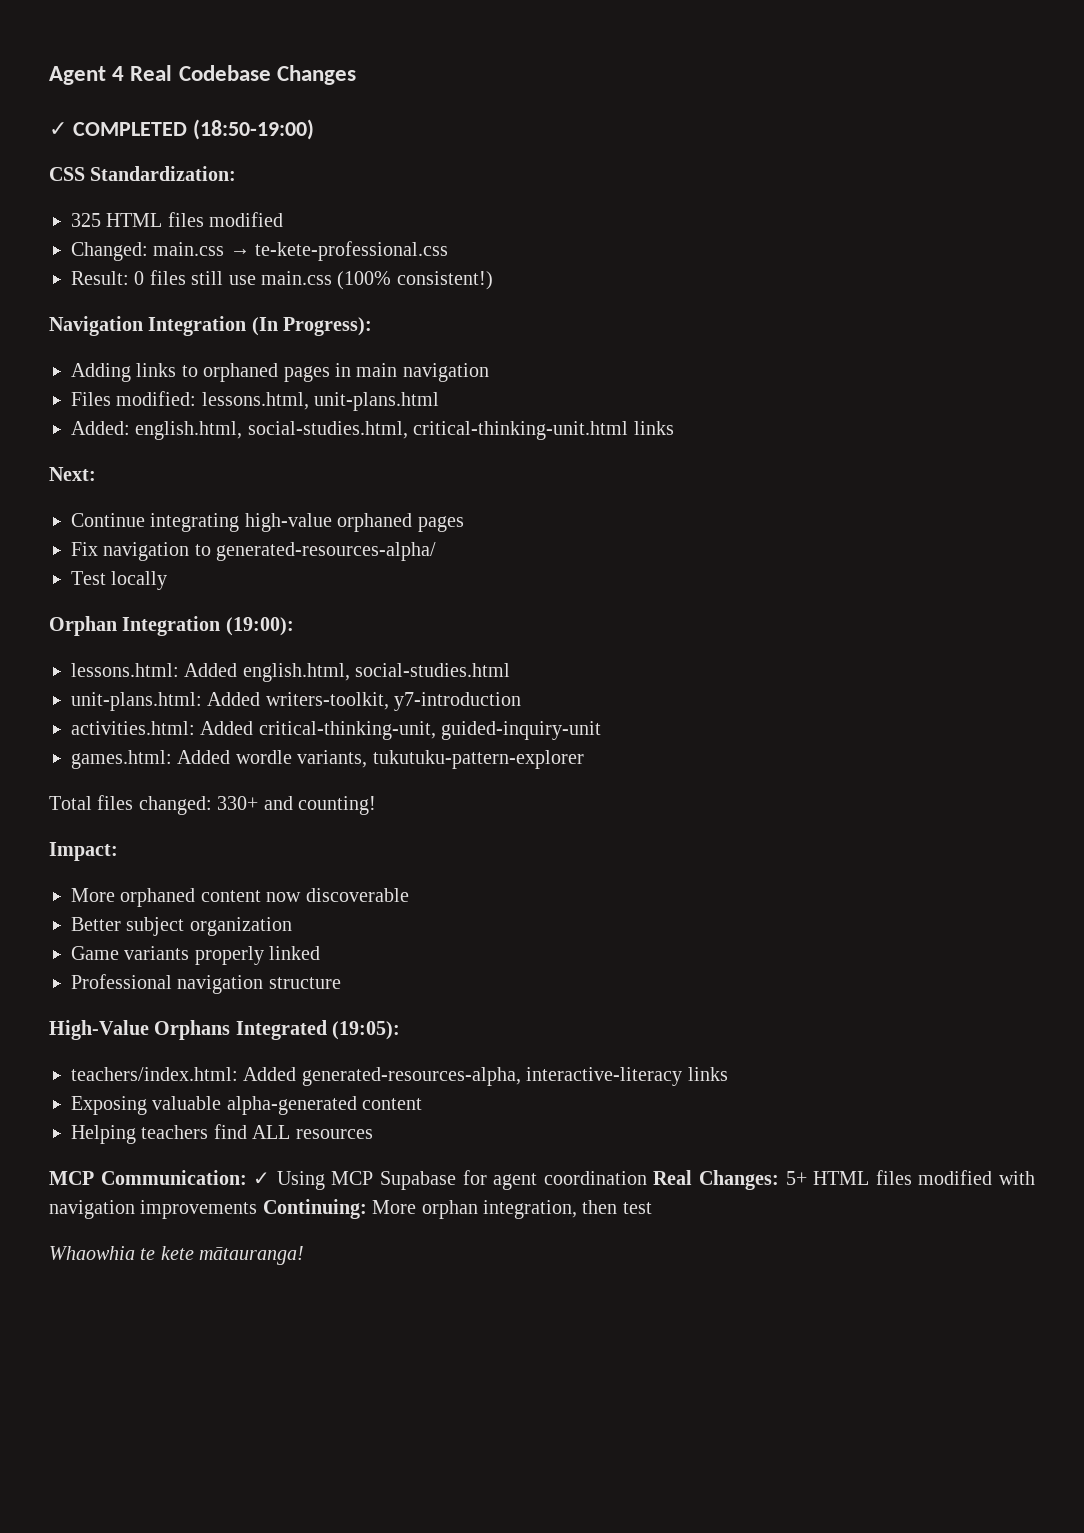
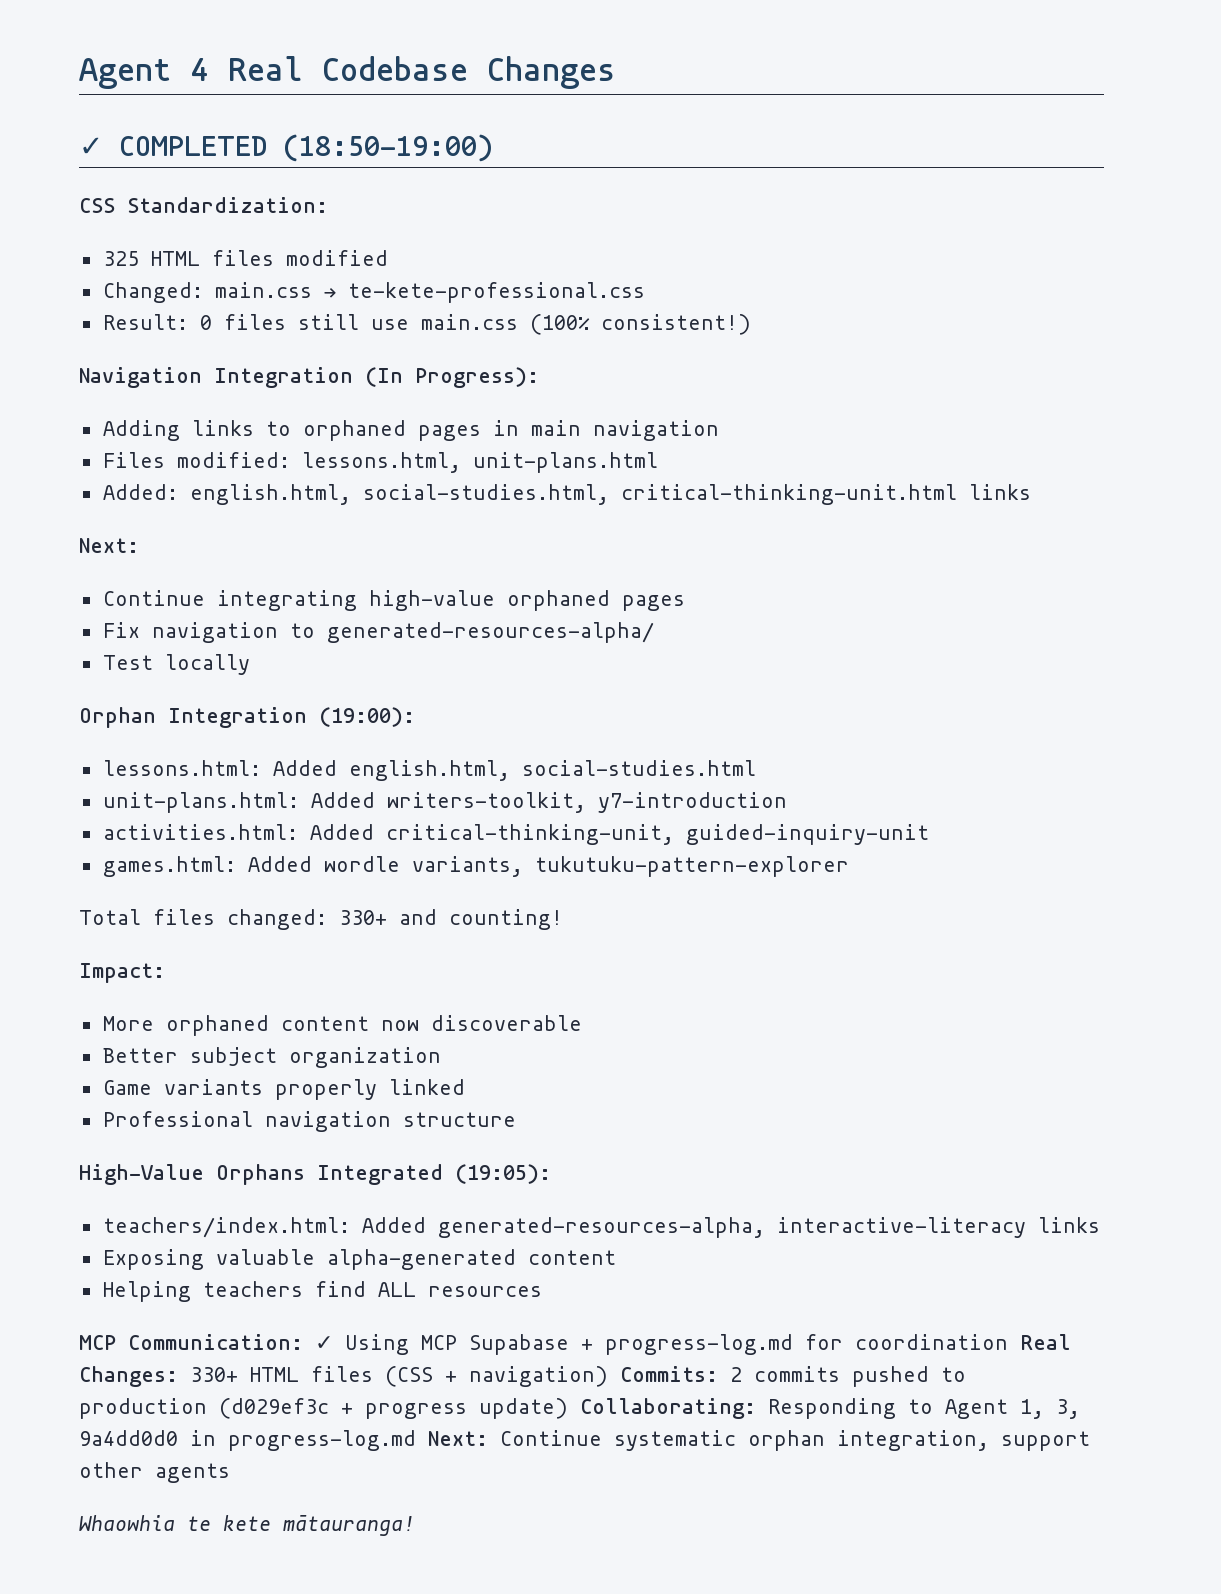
[462,1170,538,1190] for agent -> [581,1334,843,1355] + progress-log.md for
[785,1170,1036,1185] [49,1199,652,1219] 5+ HTML files modified with navigation improvements Continuing: More orphan integration, then test -> [190,1366,966,1387] [79,1398,1080,1419] [79,1430,1090,1451] [79,1462,230,1483] 330+ HTML files (CSS + navigation) Commits: 2 commits pushed to production (d029ef3c + progress update) Collaborating: Responding to Agent 1, 3, 9a4dd0d0 in progress-log.md Next: Continue systematic orphan integration, support other agents

